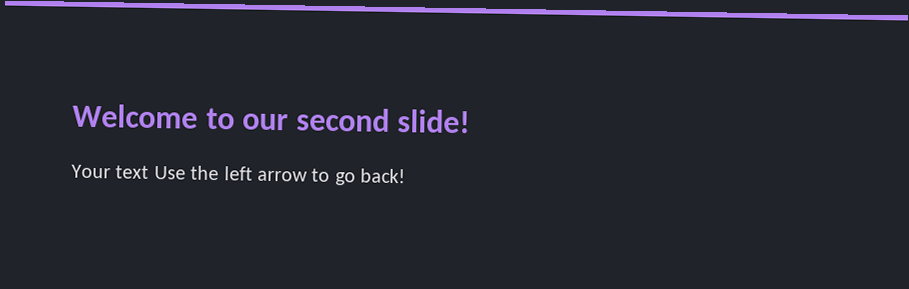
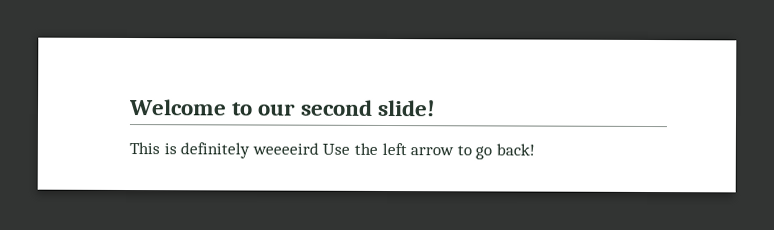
[71,164,150,179] Your text -> [129,142,319,159] This is definitely weeeeird

